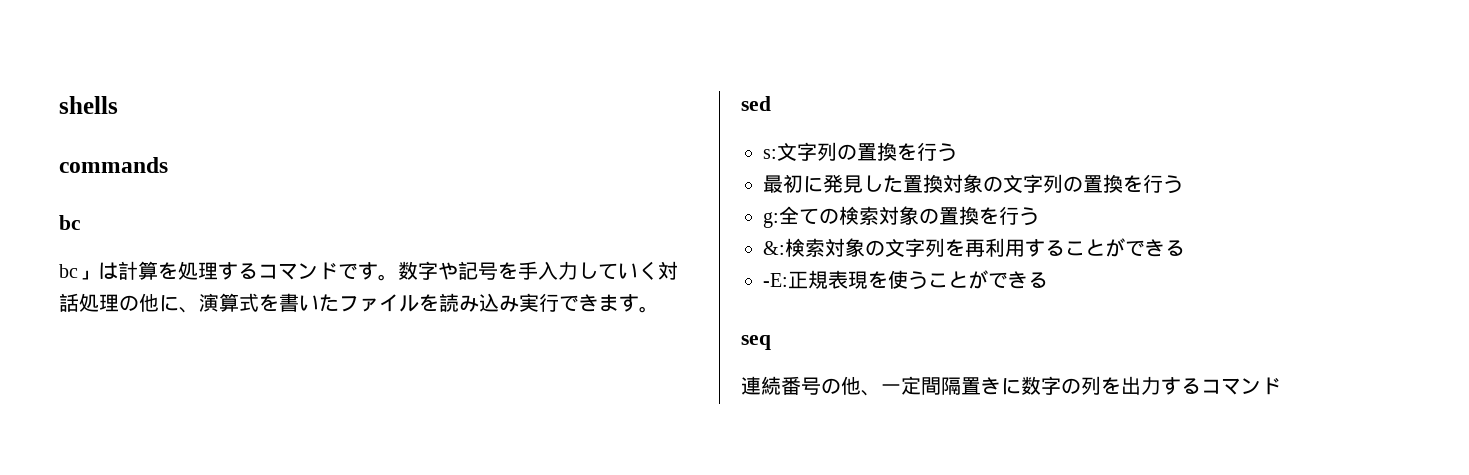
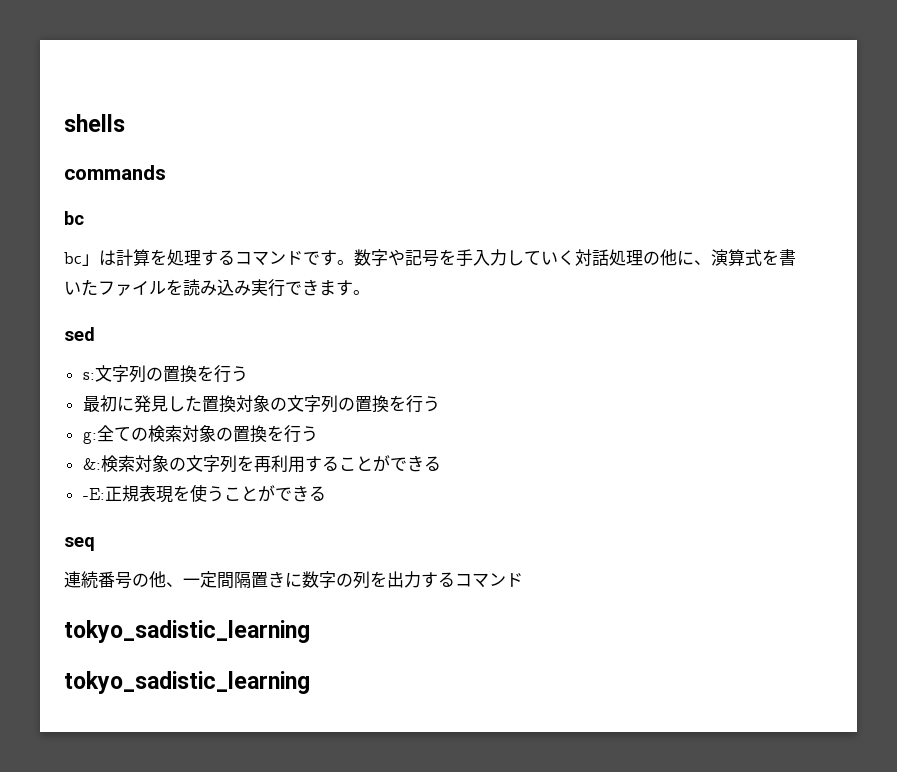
(1281, 386) none -> [64,620,310,643] [64,671,310,694] // tokyo_sadistic_learning // tokyo_sadistic_learning

